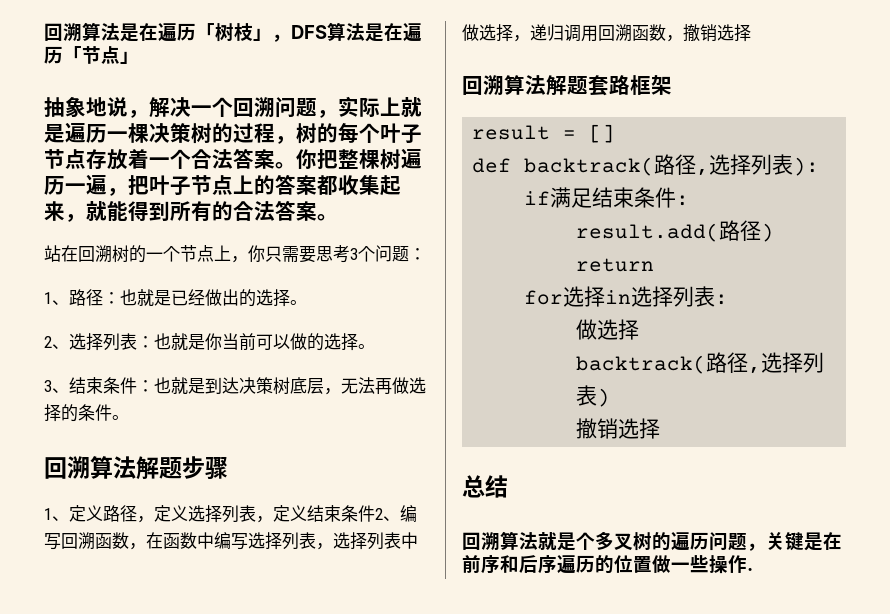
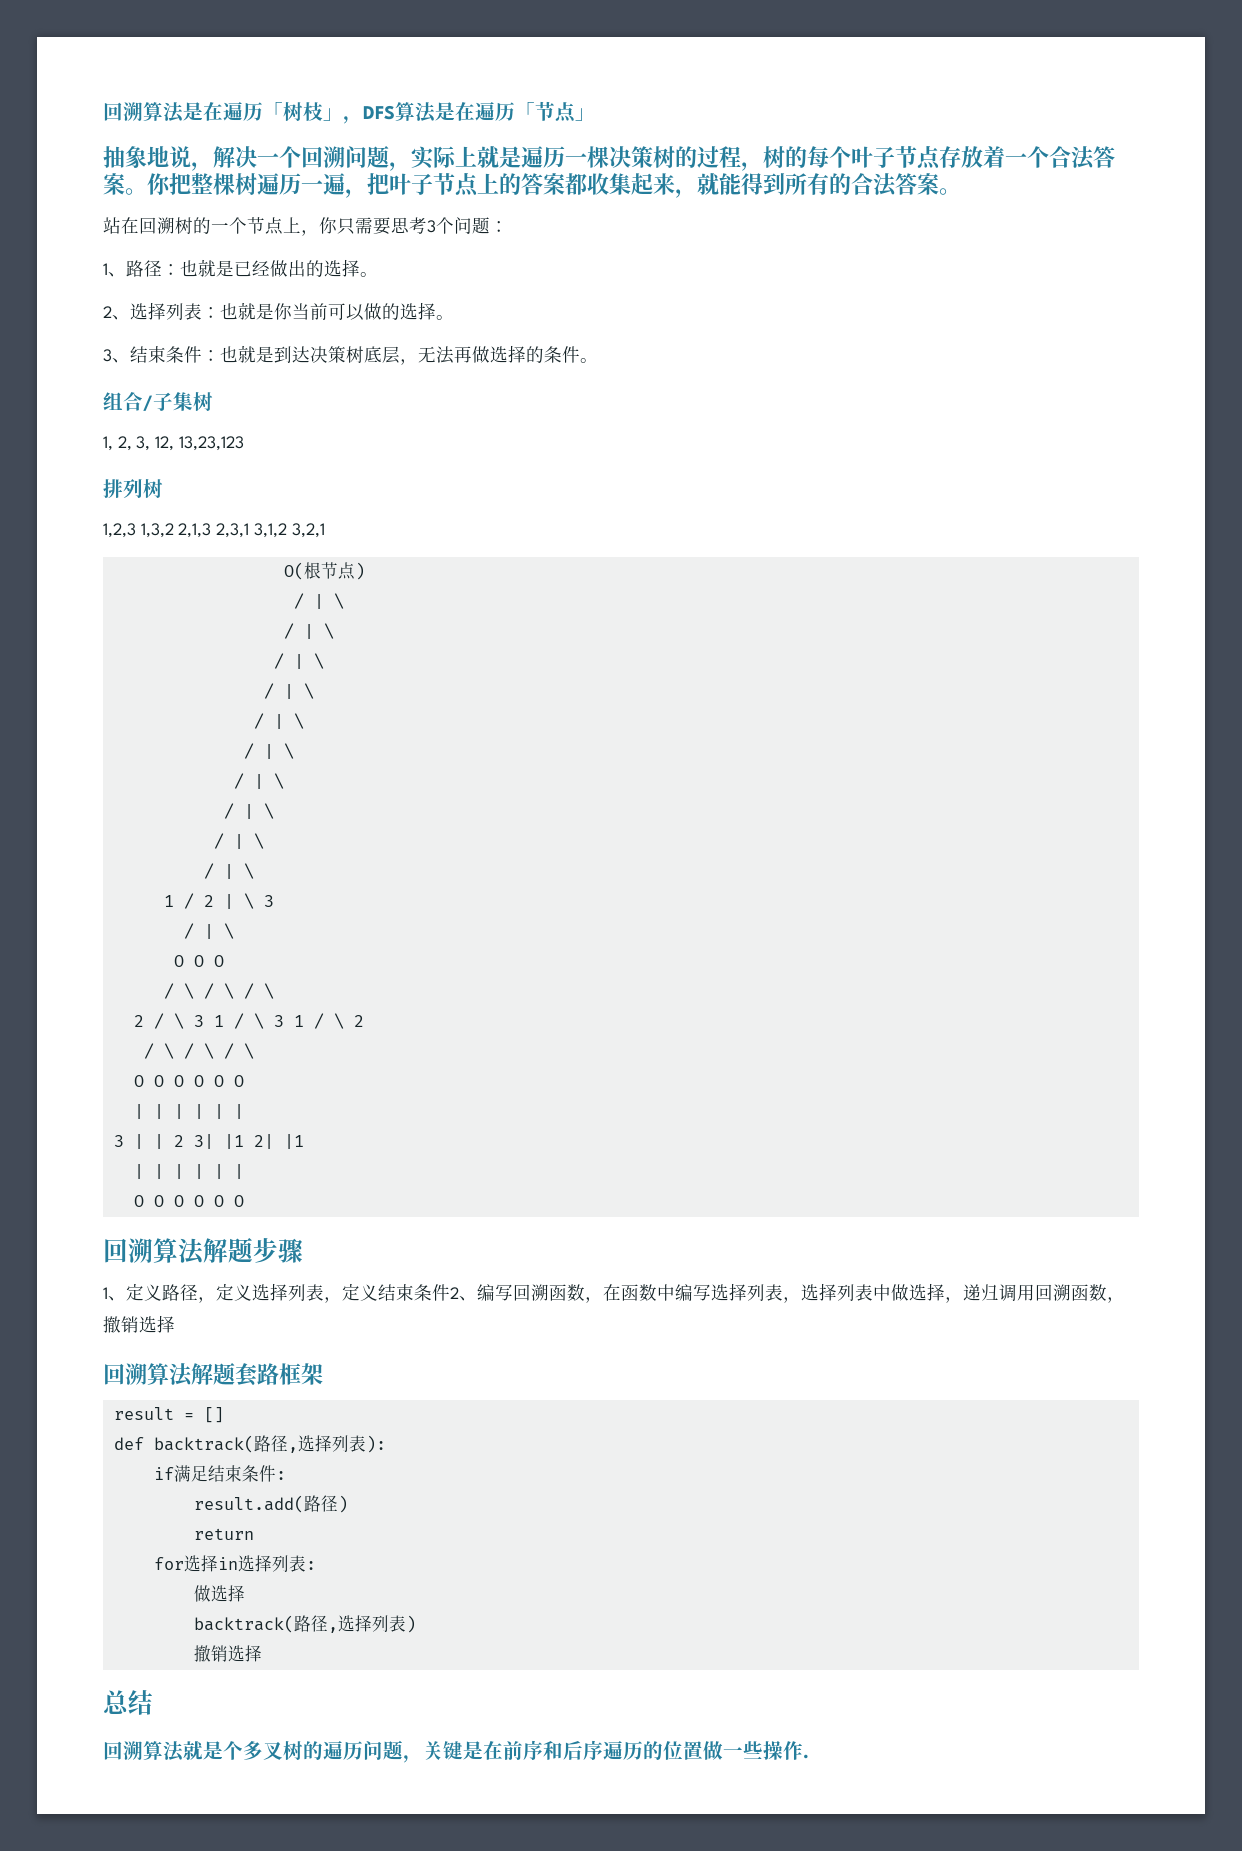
(129, 417) none -> [103,392,213,411] [103,436,244,451] [103,479,163,499] [103,523,325,538] [283,562,365,580] [293,593,344,609] [283,623,334,639] [273,653,324,669] [263,683,314,699] [253,713,304,729] [243,743,294,759] [233,773,284,789] [223,803,274,819] [213,833,264,849] [203,863,254,879] [163,893,274,909] [183,923,234,939] [173,955,224,967] [163,983,274,999] [133,1013,364,1029] [143,1043,254,1059] [133,1075,244,1087] [133,1104,244,1119] [113,1134,304,1149] [133,1164,244,1179] [133,1195,244,1207] // 组合/子集树 // 1, 2, 3, 12, 13,23,123 // 排列树 // 1,2,3 1,3,2 2,1,3 2,3,1 3,1,2 3,2,1 // O(根节点) // / | \ // / | \ // / | \ // / | \ // / | \ // / | \ // / | \ // / | \ // / | \ // / | \ // 1 / 2 | \ 3 // / | \ // O O O // / \ / \ / \ // 2 / \ 3 1 / \ 3 1 / \ 2 // / \ / \ / \ // O O O O O O // | | | | | | // 3 | | 2 3| |1 2| |1 // | | | | | | // O O O O O O

